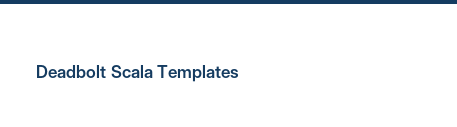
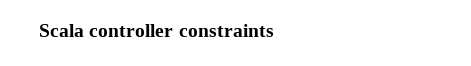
[36,65,240,82] Deadbolt Scala Templates -> [39,24,274,37] Scala controller constraints

